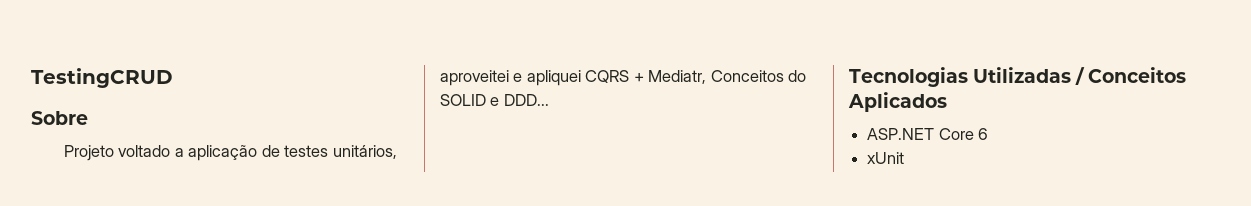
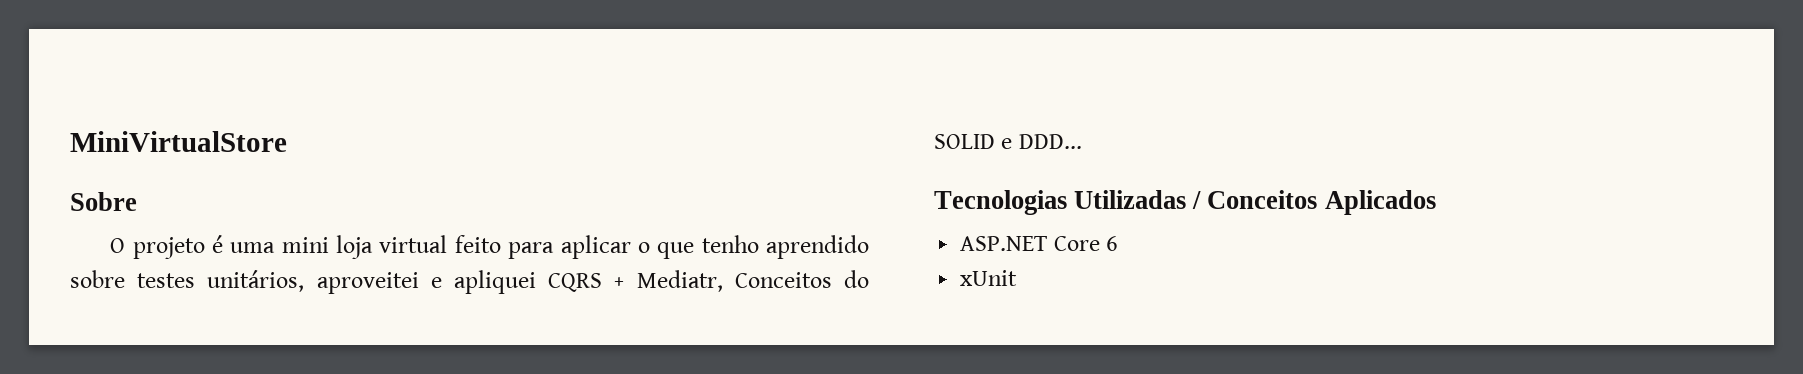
[31,68,173,88] TestingCRUD -> [70,131,287,152] MiniVirtualStore
[63,145,280,161] Projeto voltado a aplicação de -> [110,235,869,259] [70,270,125,288] O projeto é uma mini loja virtual feito para aplicar o que tenho aprendido sobre

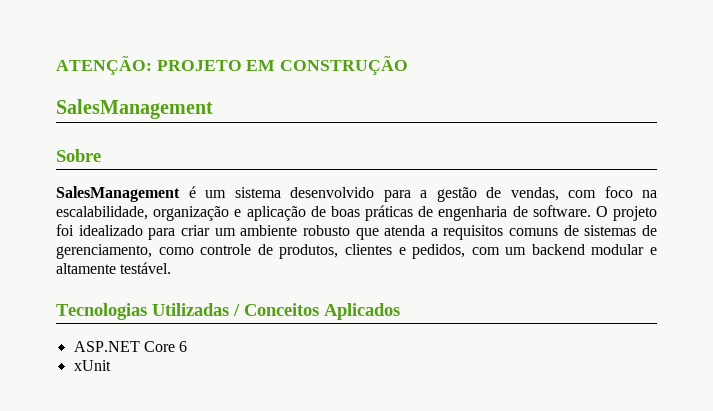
[70,131,287,152] [70,192,137,211] [110,235,869,259] [70,270,870,294] [934,134,1082,149] MiniVirtualStore // Sobre // O projeto é uma mini loja virtual feito para aplicar o que tenho aprendido sobre testes unitários, aproveitei e apliquei CQRS + Mediatr, Conceitos do SOLID e DDD... -> [56,56,409,75] [56,99,213,119] [56,149,101,162] [56,186,657,202] [56,205,657,221] [56,224,657,240] [56,244,657,259] [56,262,172,274] ATENÇÃO: PROJETO EM CONSTRUÇÃO // SalesManagement // Sobre // SalesManagement é um sistema desenvolvido para a gestão de vendas, com foco na escalabilidade, organização e aplicação de boas práticas de engenharia de software. O projeto foi idealizado para criar um ambiente robusto que atenda a requisitos comuns de sistemas de gerenciamento, como controle de produtos, clientes e pedidos, com um backend modular e altamente testável.

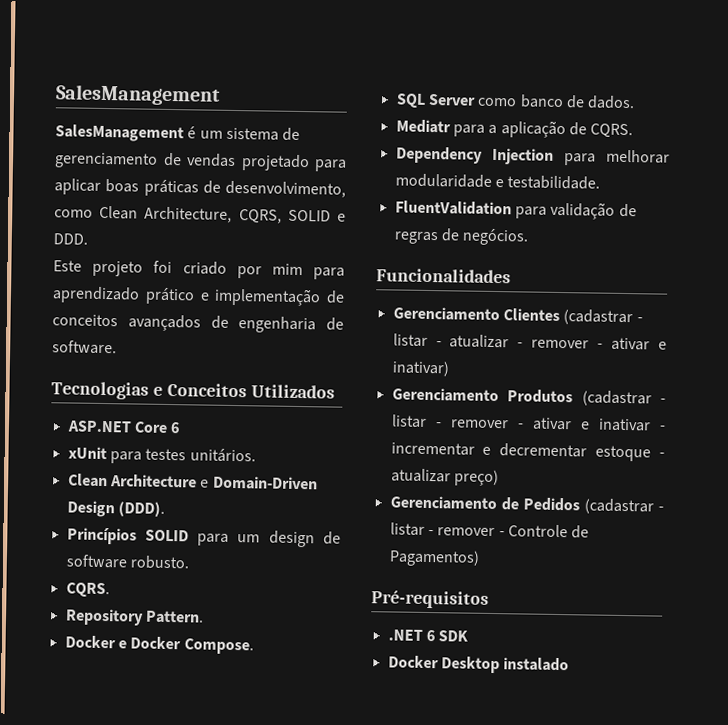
[56,56,409,75] [56,99,213,119] [56,149,101,162] ATENÇÃO: PROJETO EM CONSTRUÇÃO // SalesManagement // Sobre -> [55,84,221,106] SalesManagement
[290,186,657,202] [56,205,657,221] [56,224,657,240] [56,244,657,259] [56,262,172,274] [56,303,400,320] [73,341,188,352] [73,360,111,371] desenvolvido para a gestão de vendas, com foco na escalabilidade, organização e aplicação de boas práticas de engenharia de software. O projeto foi idealizado para criar um ambiente robusto que atenda a requisitos comuns de sistemas de gerenciamento, como controle de produtos, clientes e pedidos, com um backend modular e altamente testável. // Tecnologias Utilizadas / Conceitos Aplicados // ASP.NET Core 6 // xUnit -> [282,127,301,141] [54,152,347,172] [54,178,346,198] [54,205,346,224] [53,233,88,245] [53,260,345,280] [52,286,345,307] [52,314,344,334] [52,340,117,355] [51,381,335,400] [66,420,181,434] [67,446,256,464] [67,473,318,491] [66,500,165,518] [66,527,341,548] [65,554,190,570] [65,582,110,598] [64,608,204,626] [64,635,254,655] [395,93,636,110] [395,119,634,139] [395,146,670,166] [394,173,601,190] [394,200,637,220] [393,228,530,246] [376,268,511,284] [392,306,643,326] [392,333,667,351] [391,360,450,377] [391,387,666,407] [391,414,666,432] [390,442,665,462] [390,468,499,487] [389,495,664,515] [389,522,590,539] [388,549,480,567] [371,590,489,609] [387,629,469,642] [387,655,570,674] de gerenciamento de vendas projetado para aplicar boas práticas de desenvolvimento, como Clean Architecture, CQRS, SOLID e DDD. // Este projeto foi criado por mim para aprendizado prático e implementação de conceitos avançados de engenharia de software. // Tecnologias e Conceitos Utilizados // ASP.NET Core 6 // xUnit para testes unitários. // Clean Architecture e Domain-Driven Design (DDD). // Princípios SOLID para um design de software robusto. // CQRS. // Repository Pattern. // Docker e Docker Compose. // SQL Server como banco de dados. // Mediatr para a aplicação de CQRS. // Dependency Injection para melhorar modularidade e testabilidade. // FluentValidation para validação de regras de negócios. // Funcionalidades // Gerenciamento Clientes (cadastrar - listar - atualizar - remover - ativar e inativar) // Gerenciamento Produtos (cadastrar - listar - remover - ativar e inativar - incrementar e decrementar estoque - atualizar preço) // Gerenciamento de Pedidos (cadastrar - listar - remover - Controle de Pagamentos) // Pré-requisitos // .NET 6 SDK // Docker Desktop instalado

